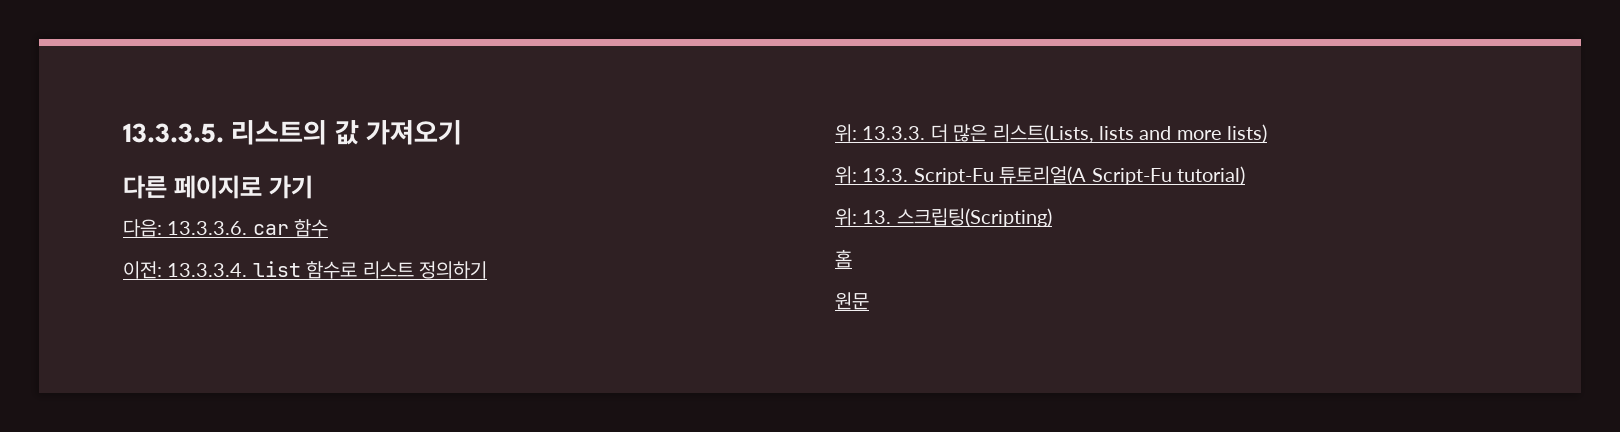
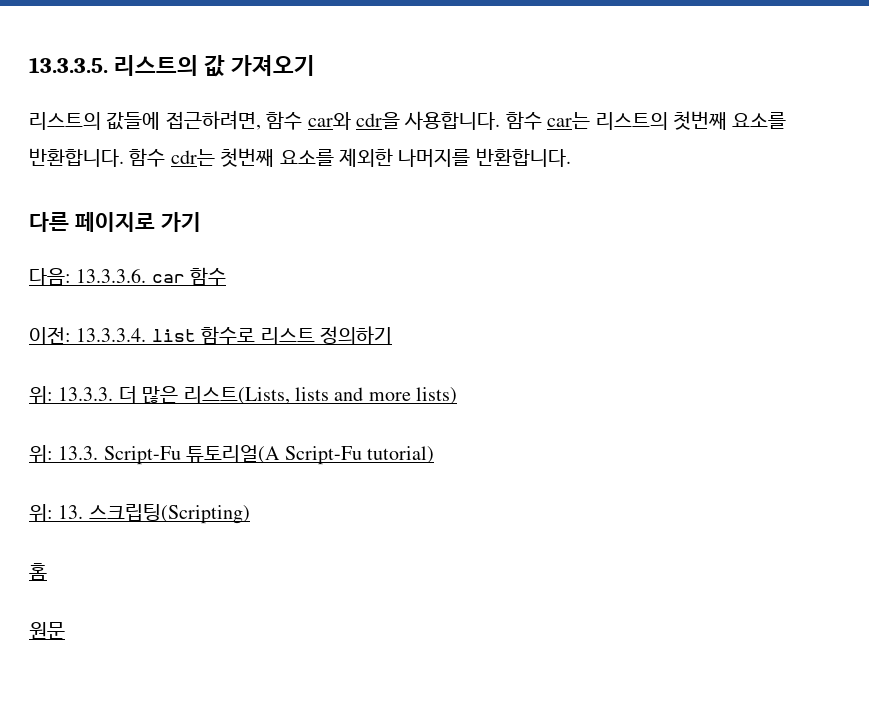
(463, 132) none -> [29,110,787,130] [29,148,571,167] // 리스트의 값들에 접근하려면, 함수 car와 cdr을 사용합니다. 함수 car는 리스트의 첫번째 요소를 반환합니다. 함수 cdr는 첫번째 요소를 제외한 나머지를 반환합니다.

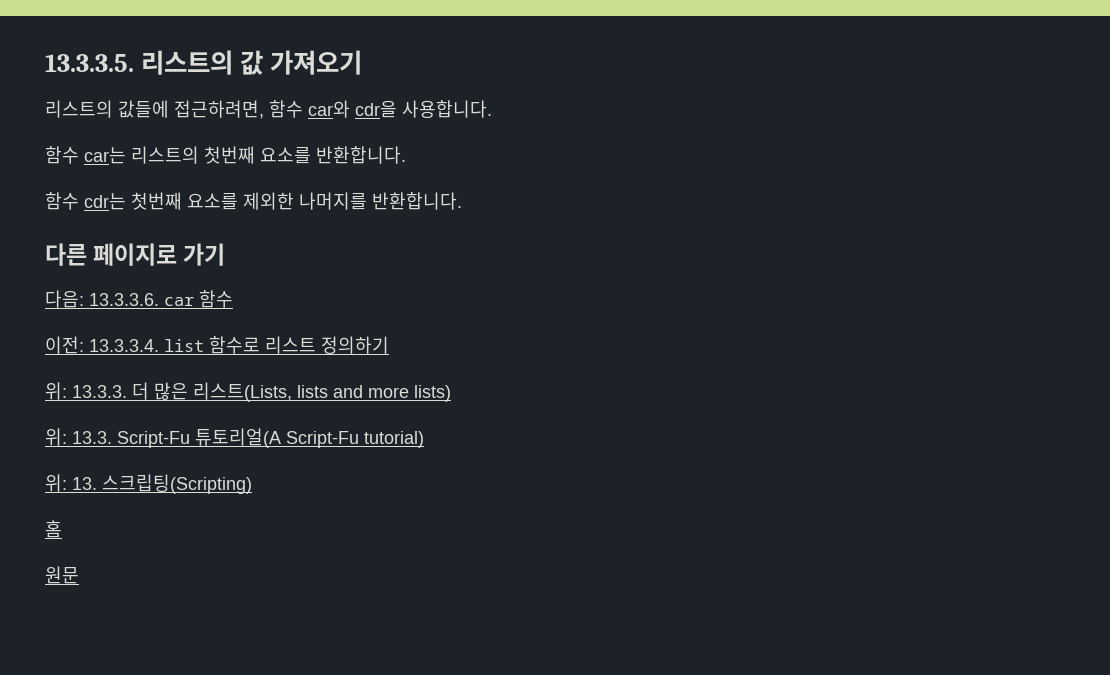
(501, 120) none -> (492, 109) //
(124, 157) none -> (406, 155) //

